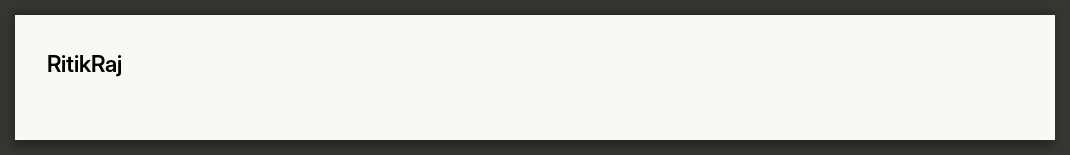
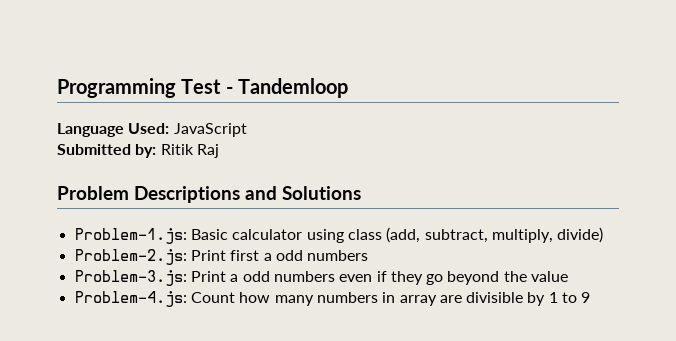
[47,55,122,77] RitikRaj -> [57,78,349,98] [57,123,247,137] [57,144,219,158] [57,186,361,203] [74,227,604,244] [74,249,369,265] [74,270,569,286] [74,291,591,307] Programming Test - Tandemloop // Language Used: JavaScript // Submitted by: Ritik Raj // Problem Descriptions and Solutions // Problem-1.js: Basic calculator using class (add, subtract, multiply, divide) // Problem-2.js: Print first a odd numbers // Problem-3.js: Print a odd numbers even if they go beyond the value // Problem-4.js: Count how many numbers in array are divisible by 1 to 9

